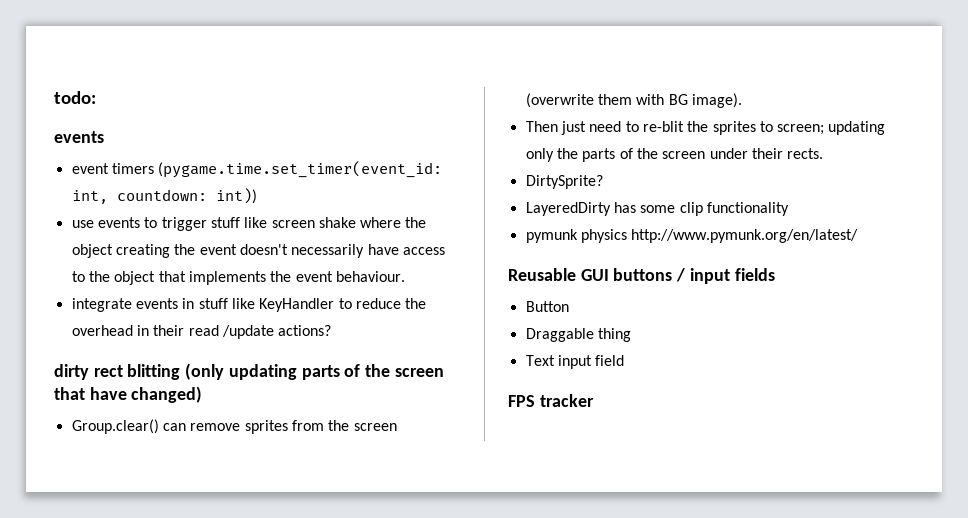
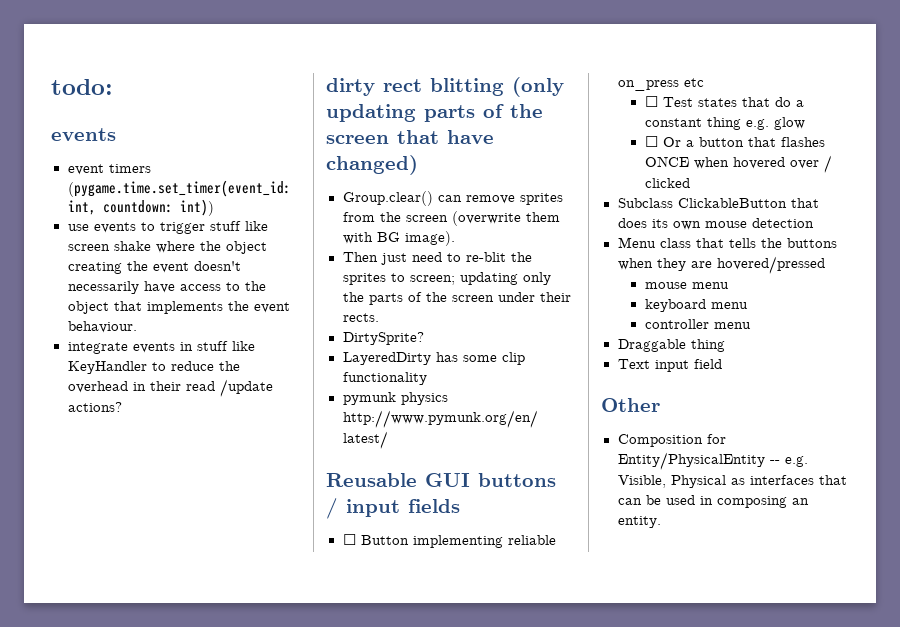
(775, 274) none -> [342,534,356,545] ☐
(569, 306) none -> [412,535,556,548] [617,78,704,91] [644,96,804,107] [644,117,805,130] [644,136,825,147] [644,155,832,173] [644,178,690,188] [617,198,819,208] [617,218,814,230] [617,237,837,248] [617,256,825,274] [644,282,729,289] [644,299,748,312] [644,319,751,329] implementing reliable on_press etc // ☐ Test states that do a constant thing e.g. glow // ☐ Or a button that flashes ONCE when hovered over / clicked // Subclass ClickableButton that does its own mouse detection // Menu class that tells the buttons when they are hovered/pressed // mouse menu // keyboard menu // controller menu
[508,394,594,407] FPS tracker -> [601,398,660,412] [617,434,726,447] [617,452,808,470] [617,475,847,488] [617,495,809,508] [617,516,661,528] Other // Composition for Entity/PhysicalEntity -- e.g. Visible, Physical as interfaces that can be used in composing an entity.

